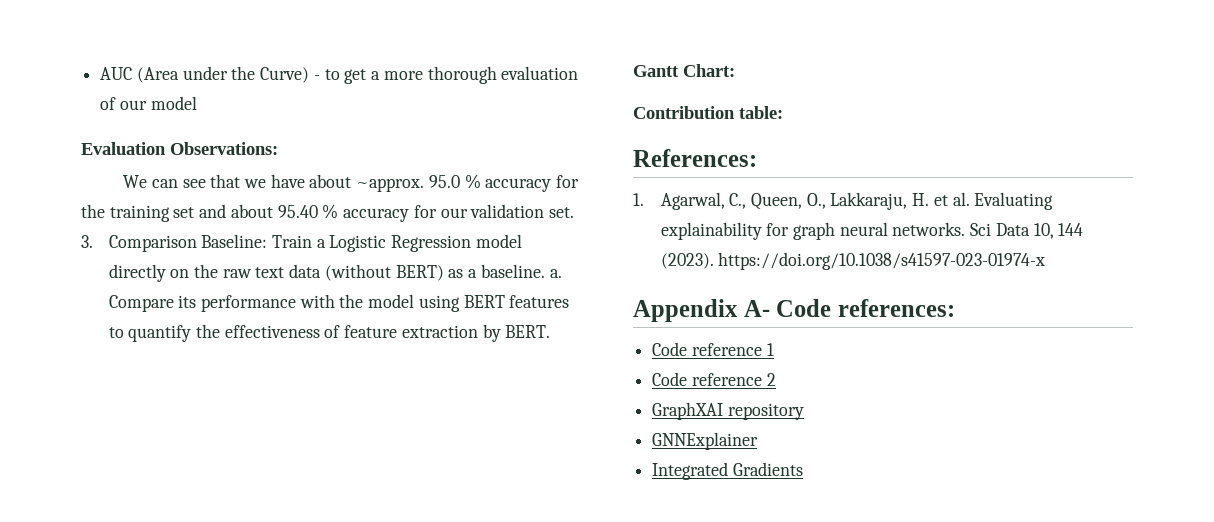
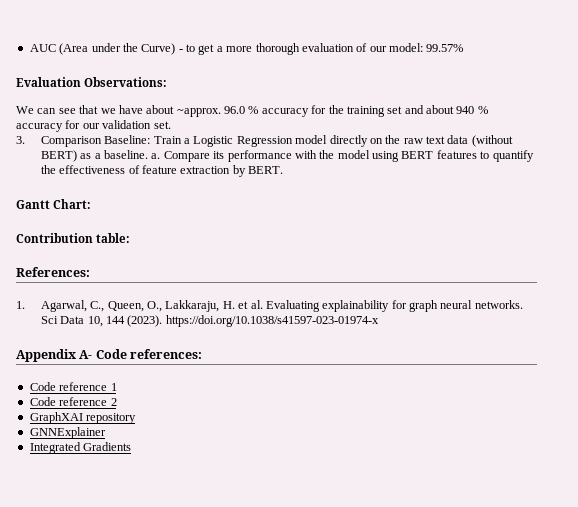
[150,96,197,110] model -> [389,43,464,52] model: 99.57%
[428,175,460,188] 95.0 -> [224,106,245,114] 96.0
[277,205,318,218] 95.40 -> [456,106,475,114] 940

